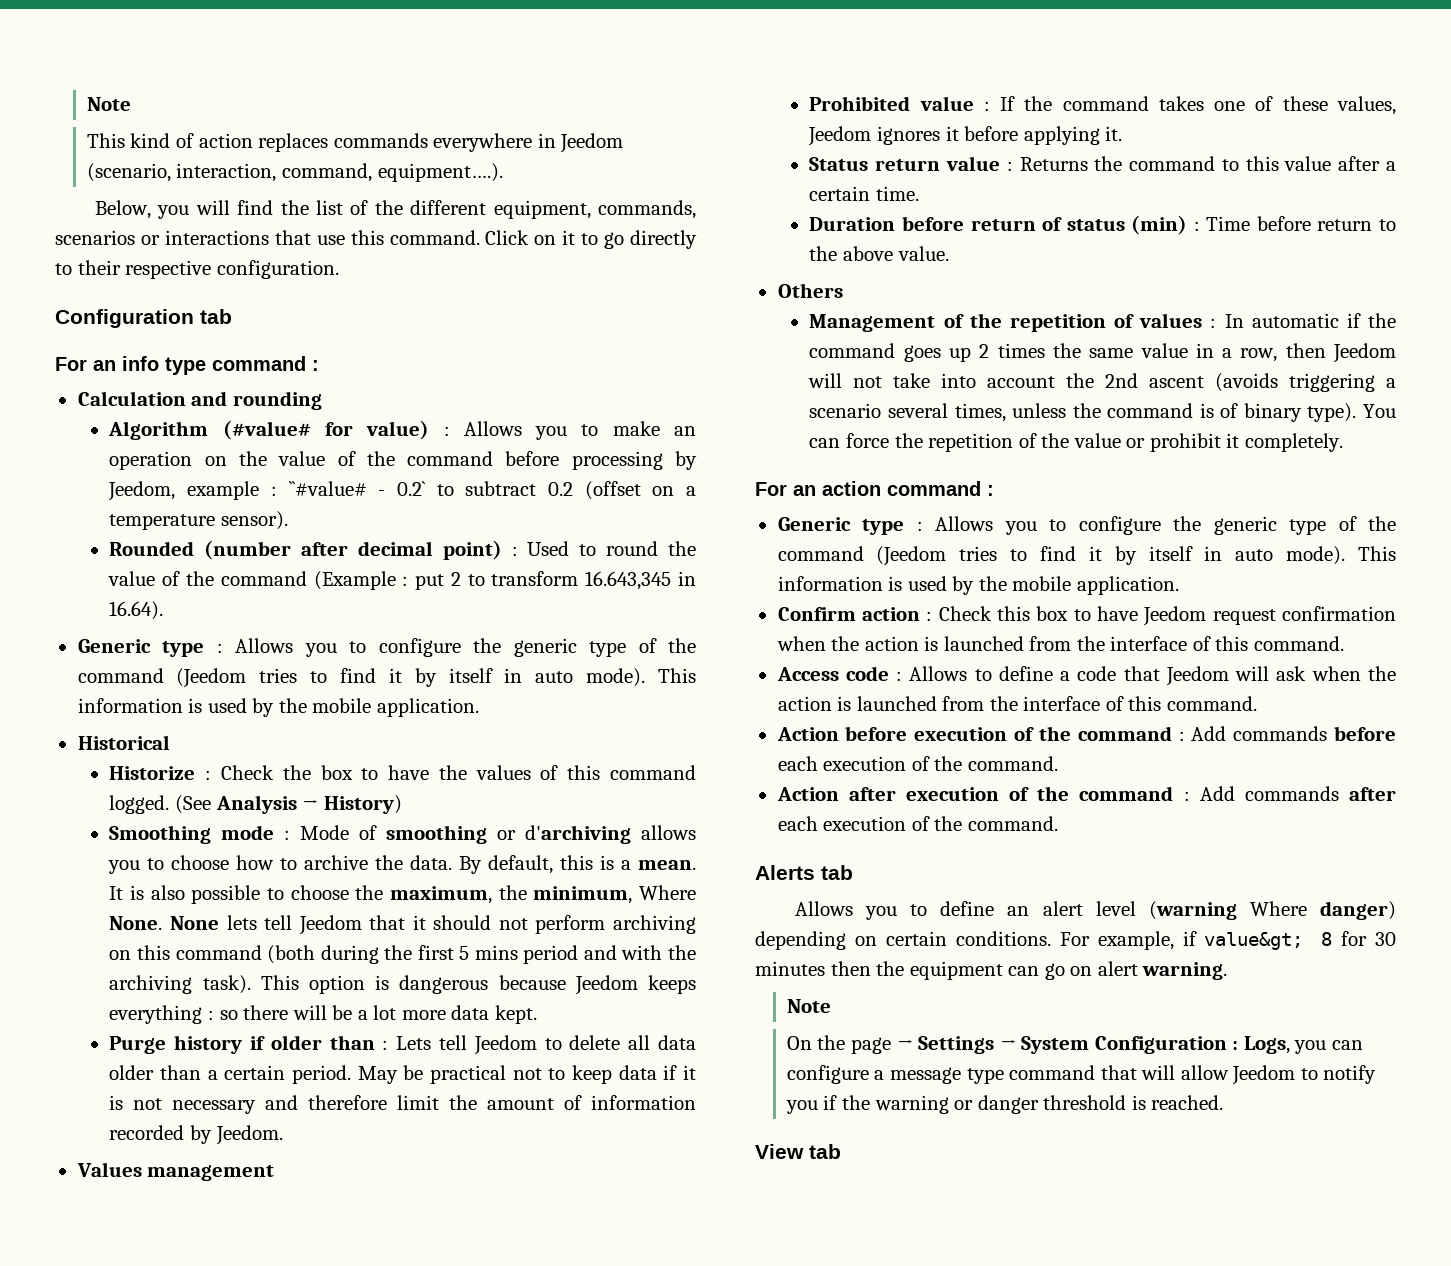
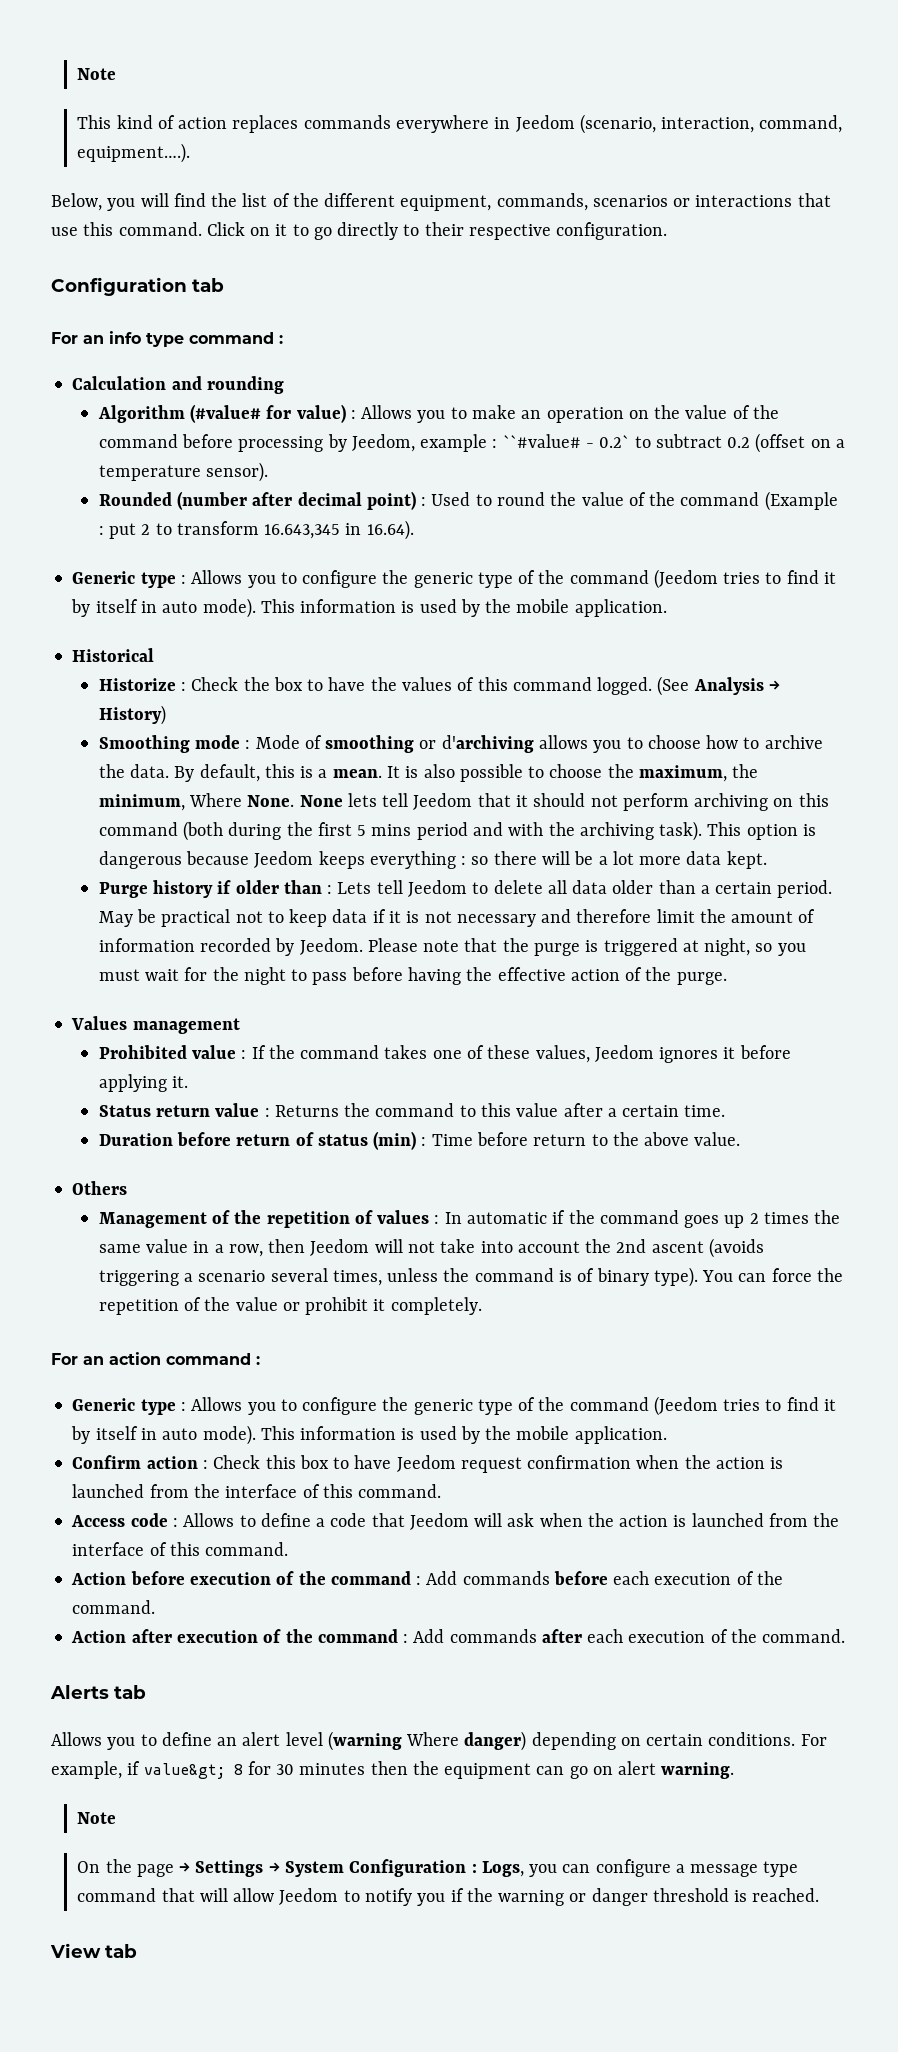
(283, 1135) none -> [367,938,806,956] [98,967,727,985] Please note that the purge is triggered at night, so you must wait for the night to pass before having the effective action of the purge.

